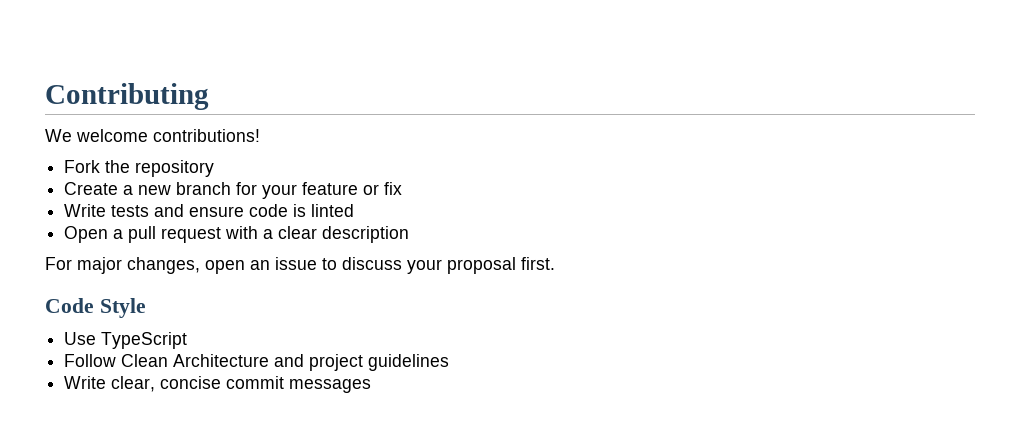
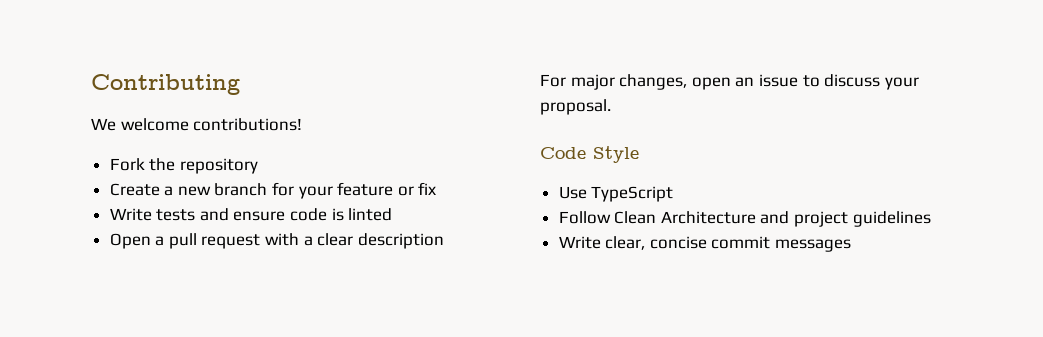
[447,257,555,274] proposal first. -> [540,99,611,115] proposal.

